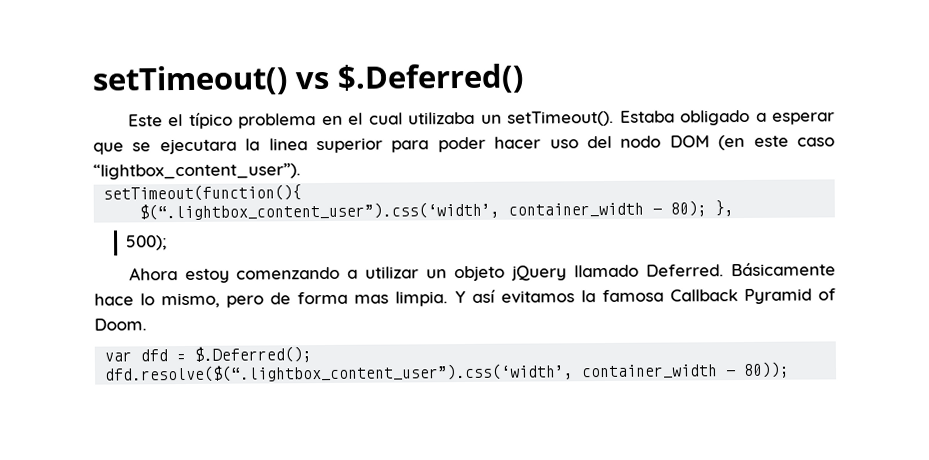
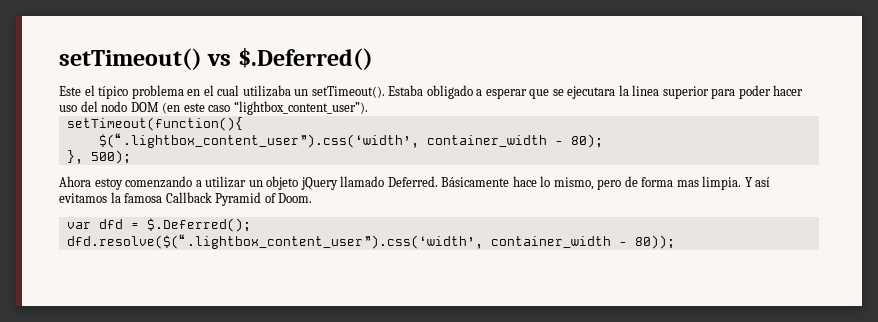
(708, 208) none -> (603, 141) //
(735, 208) // -> (83, 157) none

